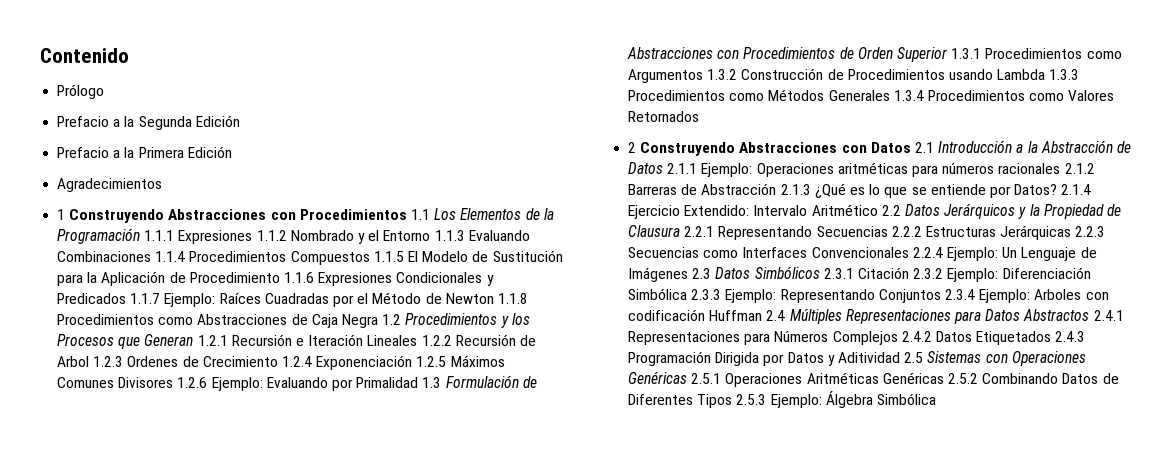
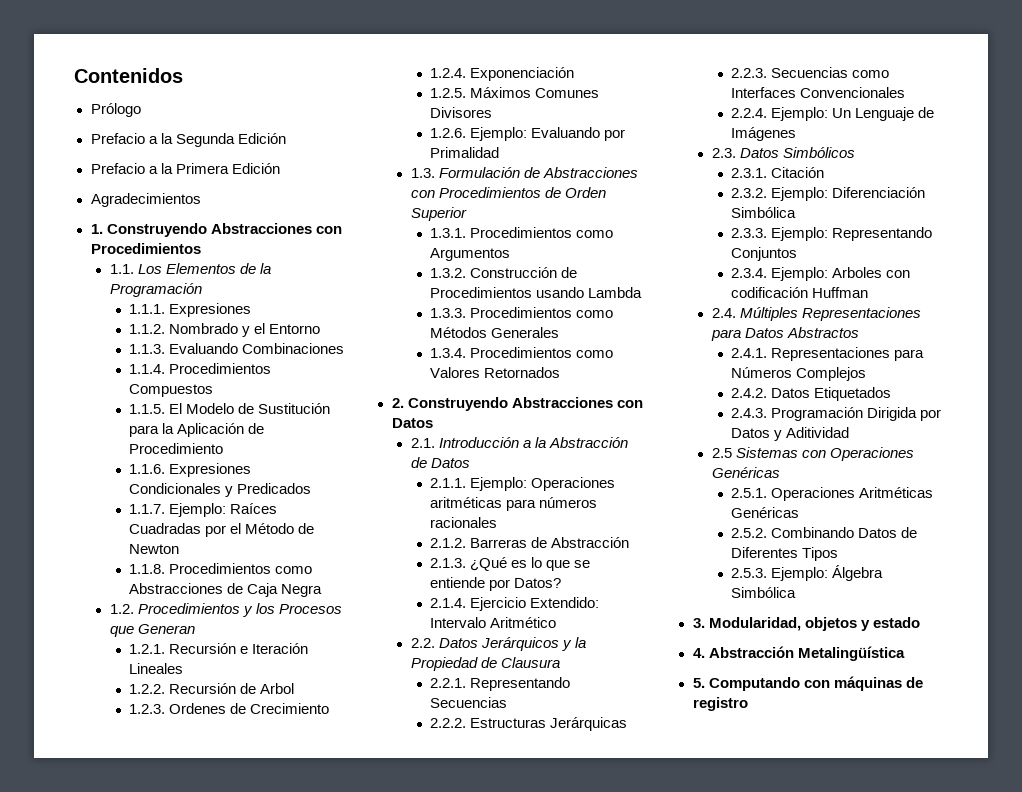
[40,48,129,63] Contenido -> [74,68,183,83] Contenidos
[57,209,66,220] 1 -> [90,224,103,234] 1.
[410,209,430,220] 1.1 -> [109,264,134,274] // 1.1.
[144,230,287,244] 1.1.1 Expresiones 1.1.2 -> [129,303,252,317] [129,324,166,334] // 1.1.1. Expresiones // 1.1.2.
[434,230,465,241] 1.1.3 -> [129,344,166,354] // 1.1.3.
[155,251,186,262] 1.1.4 -> [129,364,166,374] // 1.1.4.
[373,251,404,262] 1.1.5 -> [129,404,166,414] // 1.1.5.
[283,272,314,283] 1.1.6 -> [129,464,166,474] // 1.1.6.
[130,293,161,304] 1.1.7 -> [129,504,166,514] // 1.1.7.
[497,293,528,304] 1.1.8 -> [129,564,166,574] // 1.1.8.
[382,314,402,325] 1.2 -> [109,604,134,614] // 1.2.
[197,335,228,346] 1.2.1 -> [129,644,166,654] // 1.2.1.
[421,335,452,346] 1.2.2 -> [129,684,166,694] // 1.2.2.
[93,356,124,367] 1.2.3 -> [129,704,166,714] // 1.2.3.
[281,356,312,367] 1.2.4 -> [430,68,467,78] // 1.2.4.
[416,356,447,367] 1.2.5 -> [430,88,467,98] // 1.2.5.
[177,377,208,388] 1.2.6 -> [430,128,467,138] // 1.2.6.
[422,377,442,388] 1.3 -> [410,168,435,178] // 1.3.
[951,48,982,59] 1.3.1 -> [430,228,467,238] // 1.3.1.
[707,69,738,80] 1.3.2 -> [430,268,467,278] // 1.3.2.
[1049,69,1080,80] 1.3.3 -> [430,308,467,318] // 1.3.3.
[893,90,924,101] 1.3.4 -> [430,348,467,358] // 1.3.4.
[628,142,637,153] 2 -> [391,398,404,408] 2.
[914,142,934,153] 2.1 -> [410,438,435,448] // 2.1.
[667,163,698,174] 2.1.1 -> [430,478,467,488] // 2.1.1.
[1064,163,1095,174] 2.1.2 -> [430,538,467,548] // 2.1.2.
[780,184,811,195] 2.1.3 -> [430,558,467,568] // 2.1.3.
[1061,184,1092,195] 2.1.4 -> [430,598,467,608] // 2.1.4.
[881,205,901,216] 2.2 -> [410,638,435,648] // 2.2.
[684,226,715,237] 2.2.1 -> [430,678,467,688] // 2.2.1.
[891,226,922,237] 2.2.2 -> [430,718,467,728] // 2.2.2.
[1075,226,1106,237] 2.2.3 -> [731,68,768,78] // 2.2.3.
[912,247,943,258] 2.2.4 -> [731,108,768,118] // 2.2.4.
[692,268,712,279] 2.3 -> [711,148,736,158] // 2.3.
[823,268,854,279] 2.3.1 -> [731,168,768,178] // 2.3.1.
[913,268,944,279] 2.3.2 -> [731,188,768,198] // 2.3.2.
[691,289,722,300] 2.3.3 -> [731,228,768,238] // 2.3.3.
[944,289,975,300] 2.3.4 -> [731,268,768,278] // 2.3.4.
[766,310,786,321] 2.4 -> [711,308,736,318] // 2.4.
[1093,310,1124,321] 2.4.1 -> [731,348,768,358] // 2.4.1.
[901,331,932,342] 2.4.2 -> [731,388,768,398] // 2.4.2.
[1055,331,1086,342] 2.4.3 -> [731,408,768,418] // 2.4.3.
(900, 357) none -> (850, 432) //
[691,373,722,384] 2.5.1 -> [731,488,768,498] // 2.5.1.
[947,373,978,384] 2.5.2 -> [731,528,768,538] // 2.5.2.
[736,394,767,405] 2.5.3 -> [731,568,768,578] // 2.5.3.
(936, 399) none -> [692,617,920,631] [692,646,905,661] [692,676,923,691] [692,697,748,711] // 3. Modularidad, objetos y estado // 4. Abstracción Metalingüística // 5. Computando con máquinas de registro

